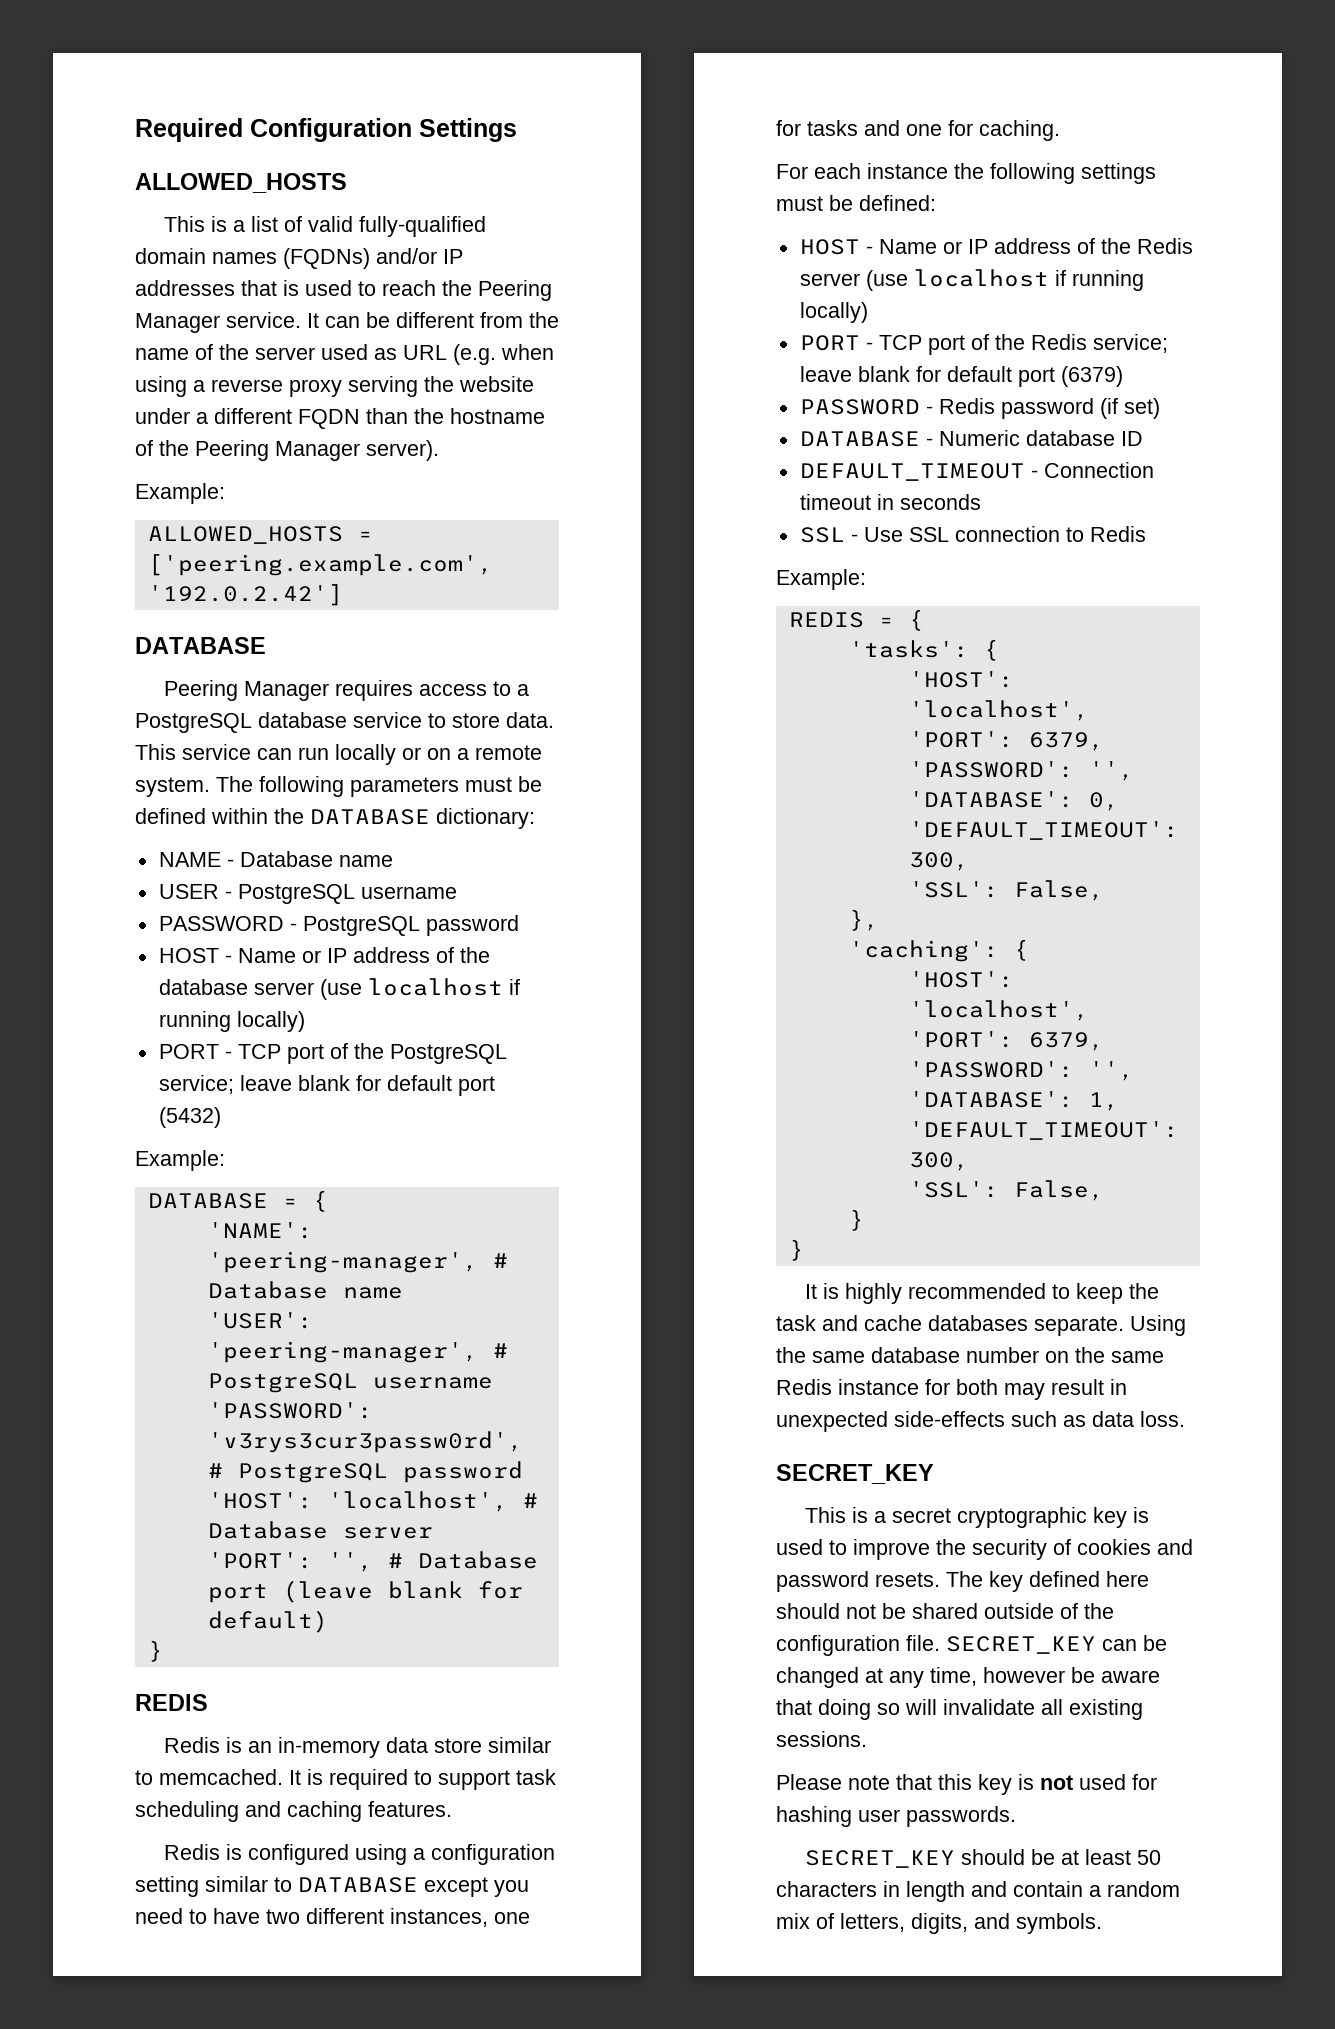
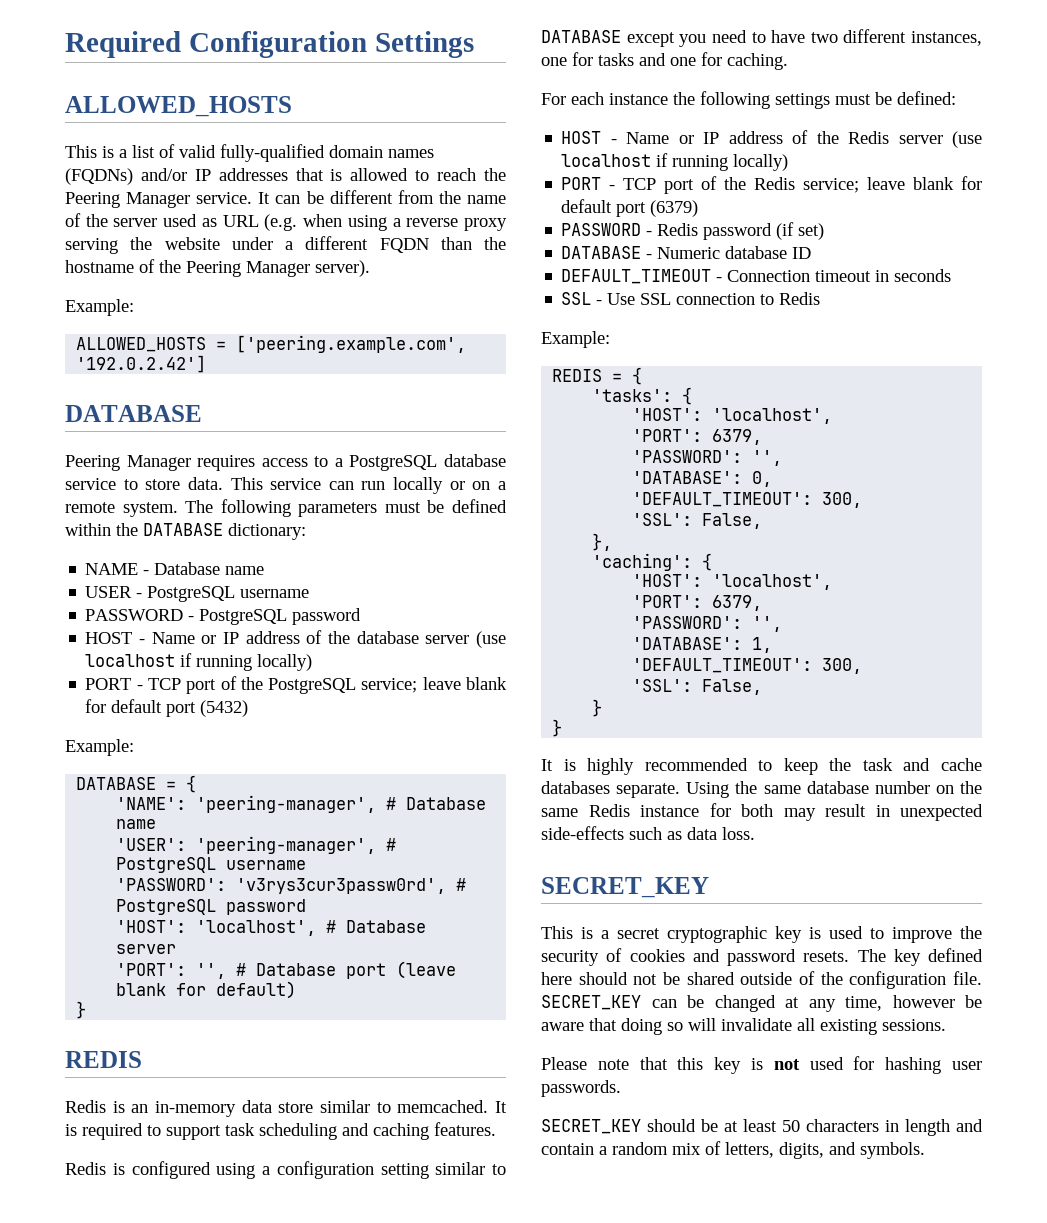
[305,280,352,296] used -> [350,168,409,181] allowed

